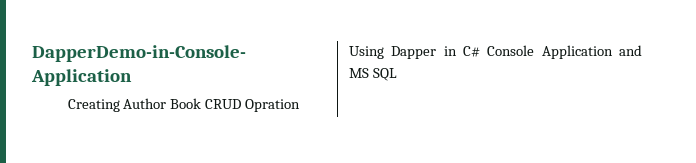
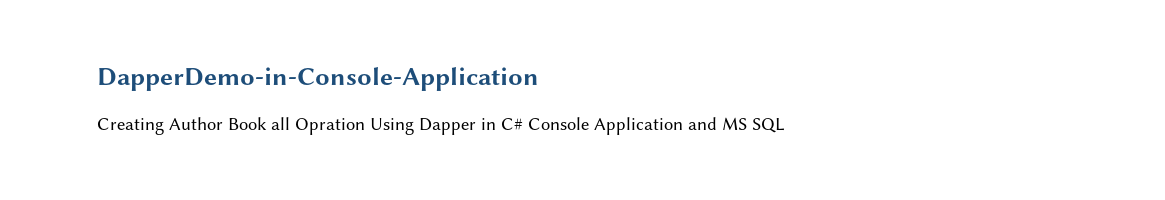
[205,99,242,109] CRUD -> [271,117,290,130] all

